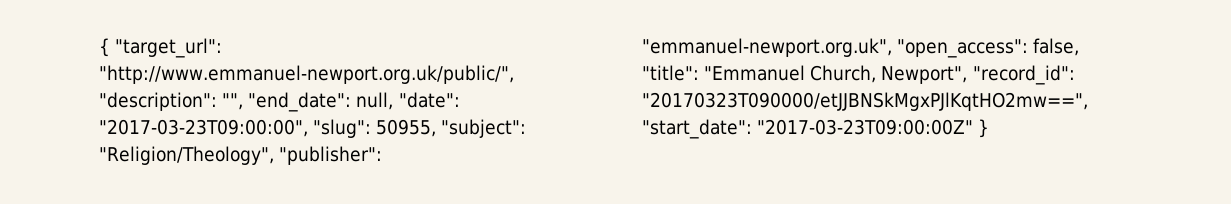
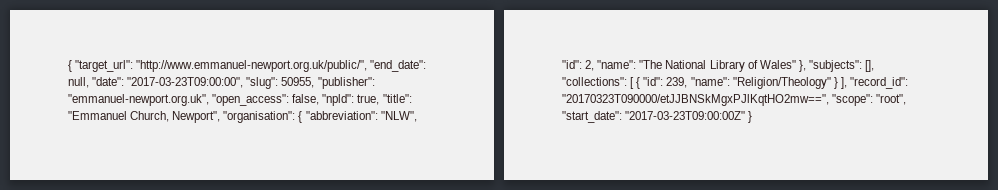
[99,92,244,111] "description": "", -> (368, 66) none
[441,119,527,138] [99,146,274,165] "subject": "Religion/Theology", -> (315, 82) none
(1080, 47) none -> [322,94,380,106] "npld": true,
[972,65,1075,85] [642,92,1088,111] "record_id": "20170323T090000/etJJBNSkMgxPJlKqtHO2mw==", -> [223,111,417,123] [562,60,875,72] [562,77,908,89] [562,94,907,106] "organisation": { "abbreviation": "NLW", "id": 2, "name": "The National Library of Wales" }, "subjects": [], "collections": [ { "id": 239, "name": "Religion/Theology" } ], "record_id": "20170323T090000/etJJBNSkMgxPJlKqtHO2mw==", "scope": "root",

